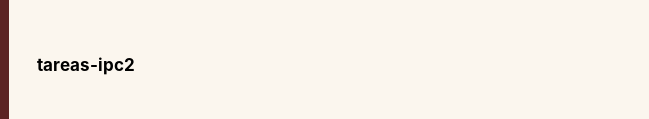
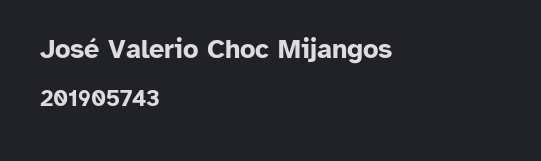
[37,57,135,75] tareas-ipc2 -> [40,37,392,64] [40,90,160,106] José Valerio Choc Mijangos // 201905743

